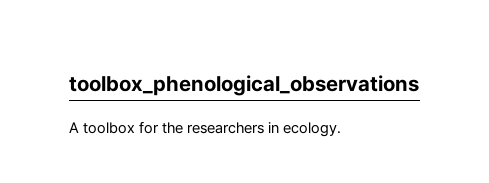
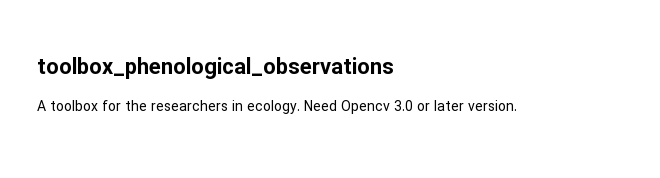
(342, 129) none -> [304,100,517,114] Need Opencv 3.0 or later version.

